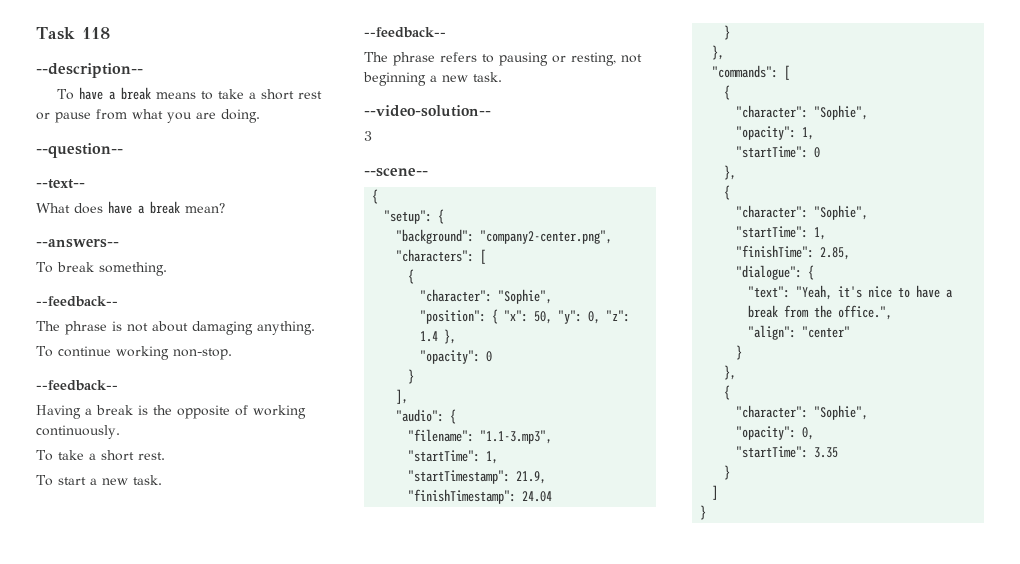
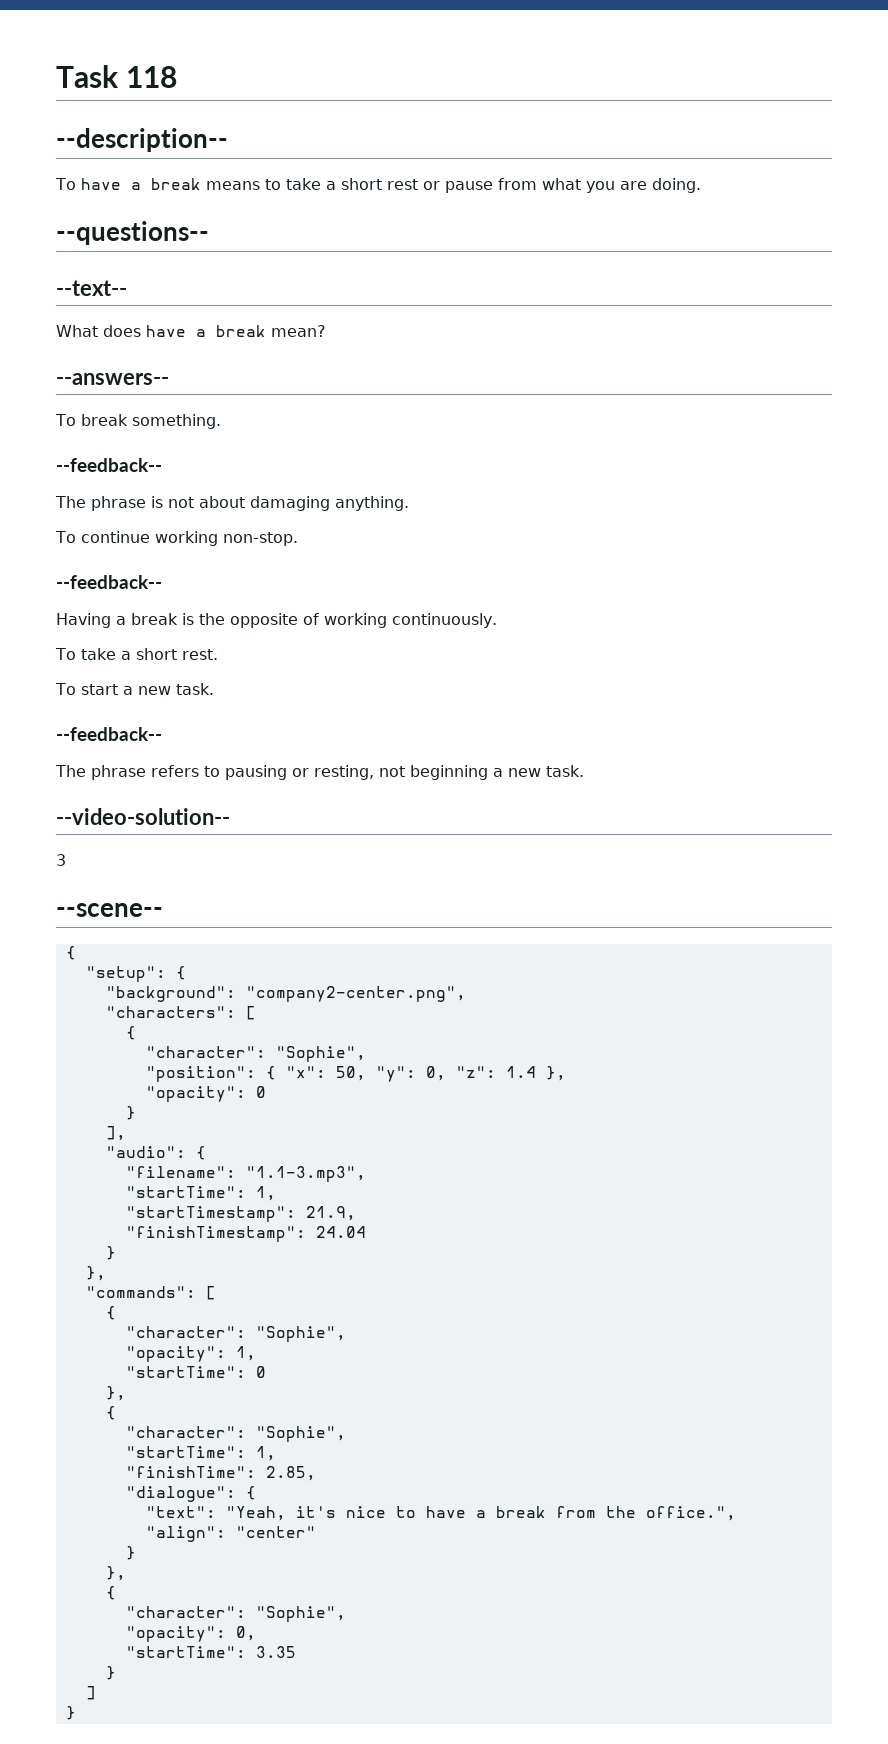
[36,143,123,158] --question-- -> [56,221,209,245] --questions--

